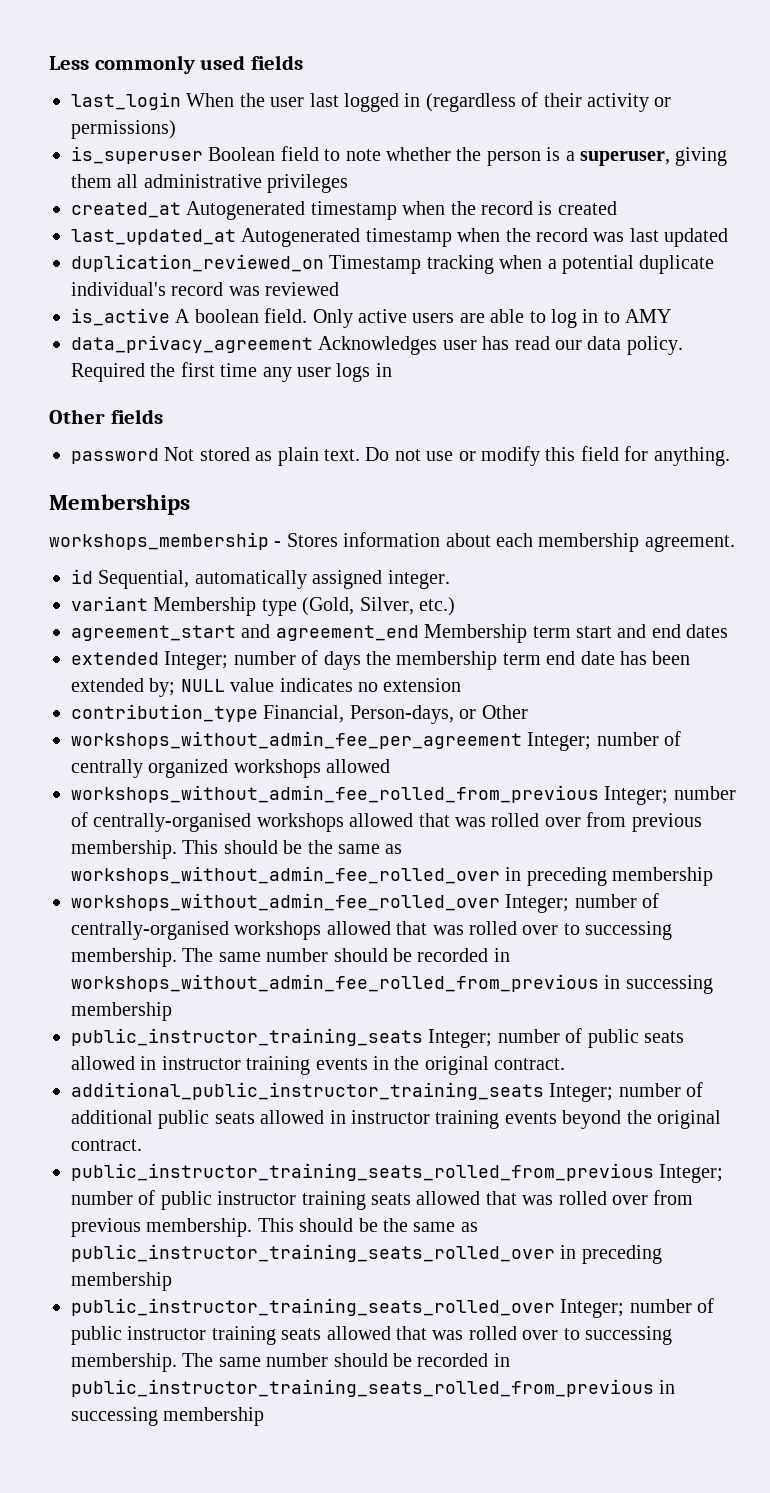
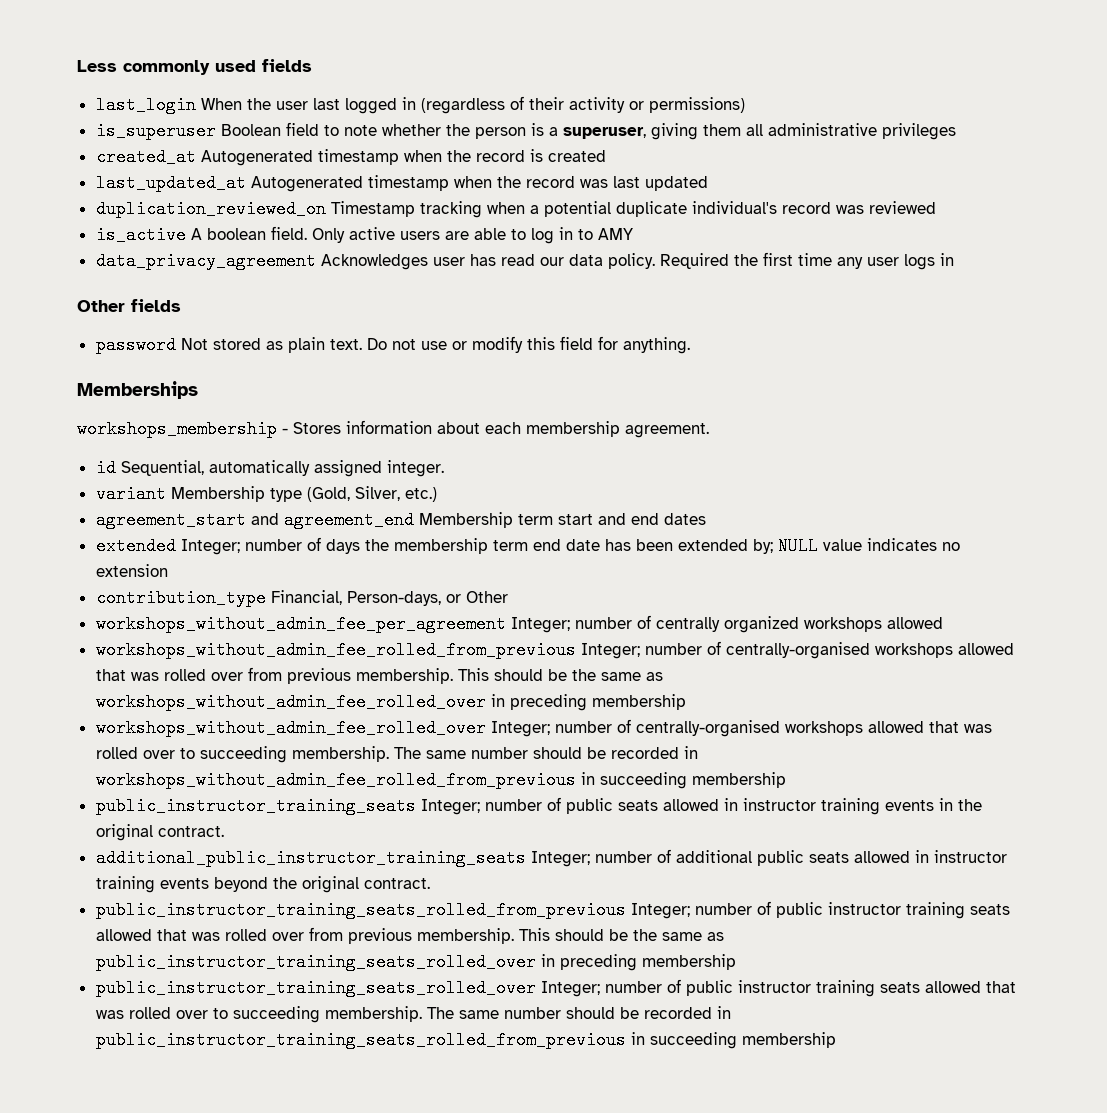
[585,921,673,940] successing -> [199,746,287,763] succeeding
[625,975,713,994] successing -> [599,772,687,789] succeeding
[584,1326,672,1345] successing -> [232,1006,320,1023] succeeding
[71,1407,158,1426] successing -> [649,1032,737,1049] succeeding

